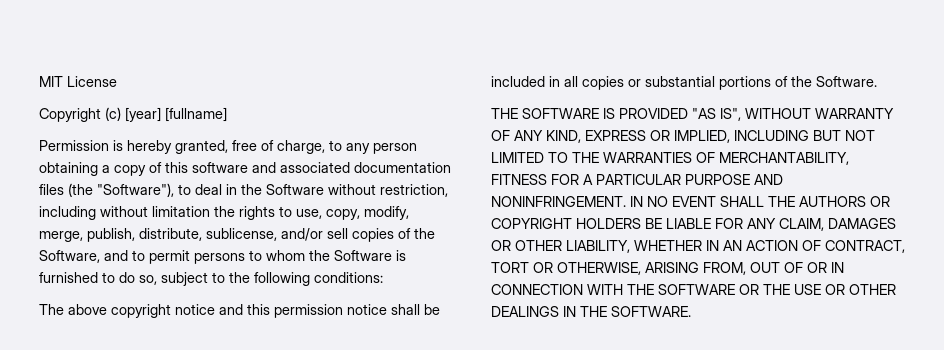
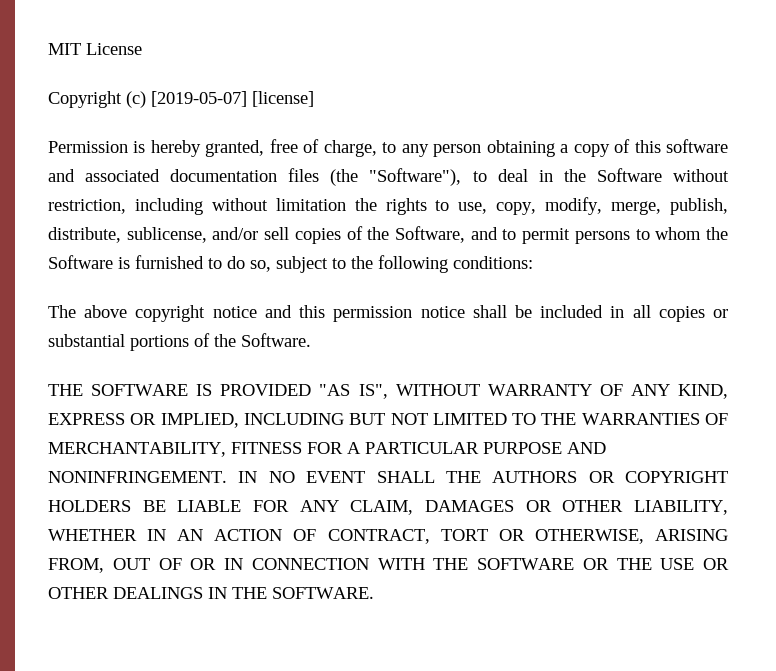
[125,107,227,122] [year] [fullname] -> [151,91,314,107] [2019-05-07] [license]

